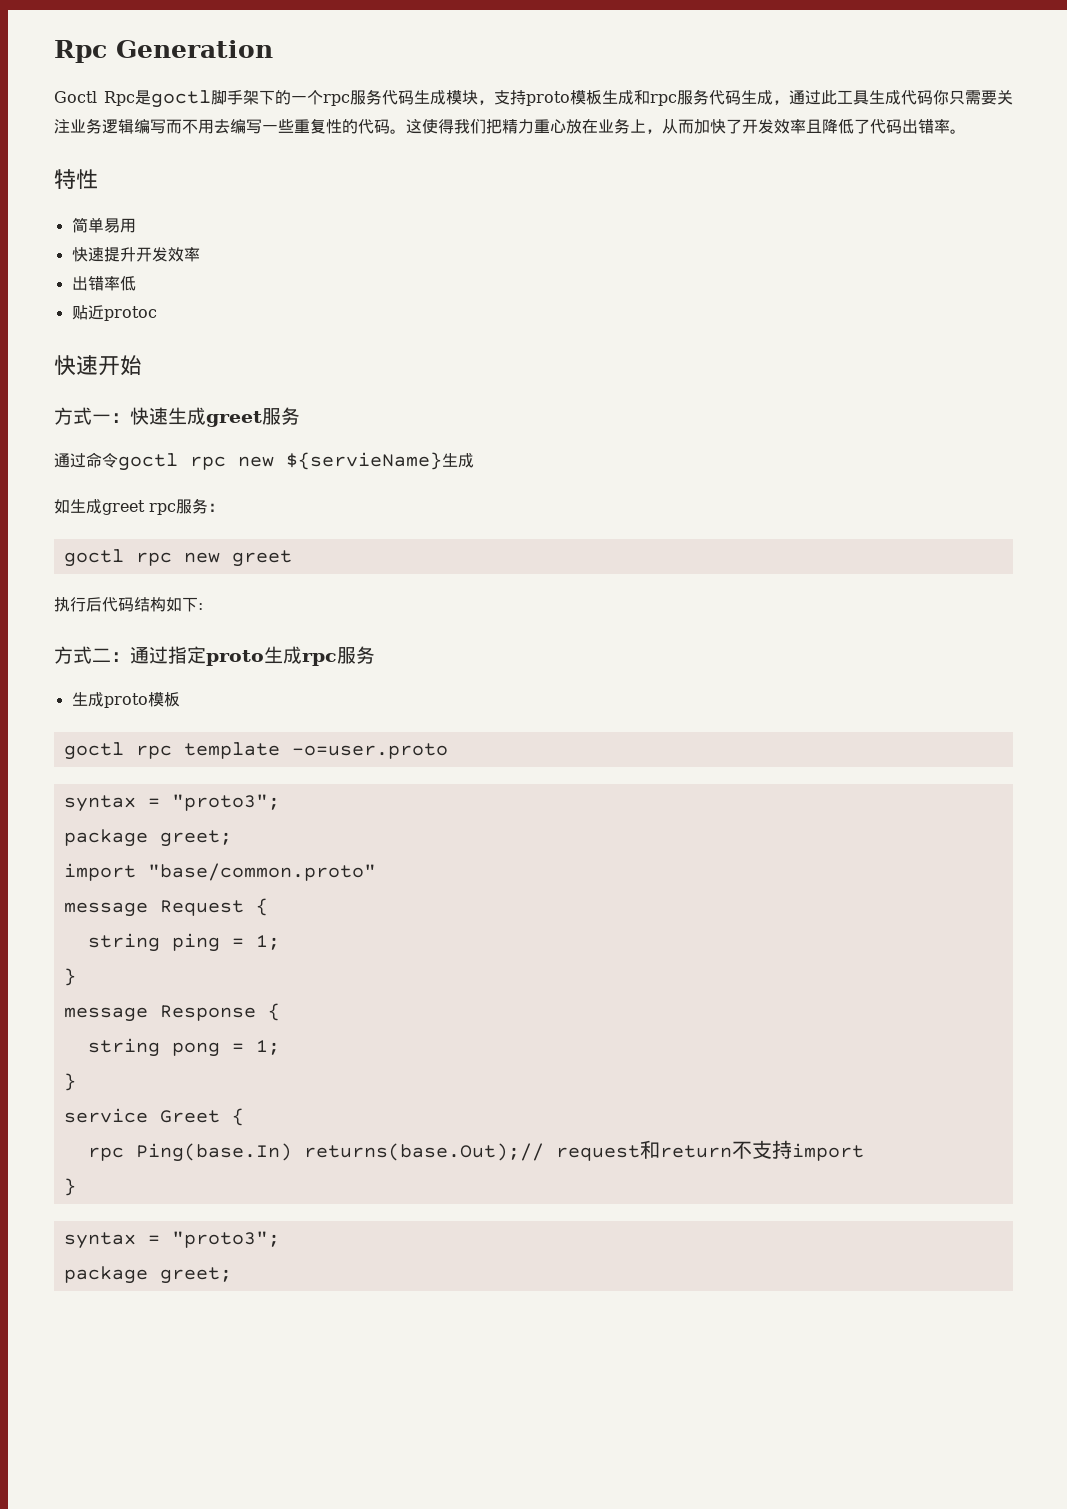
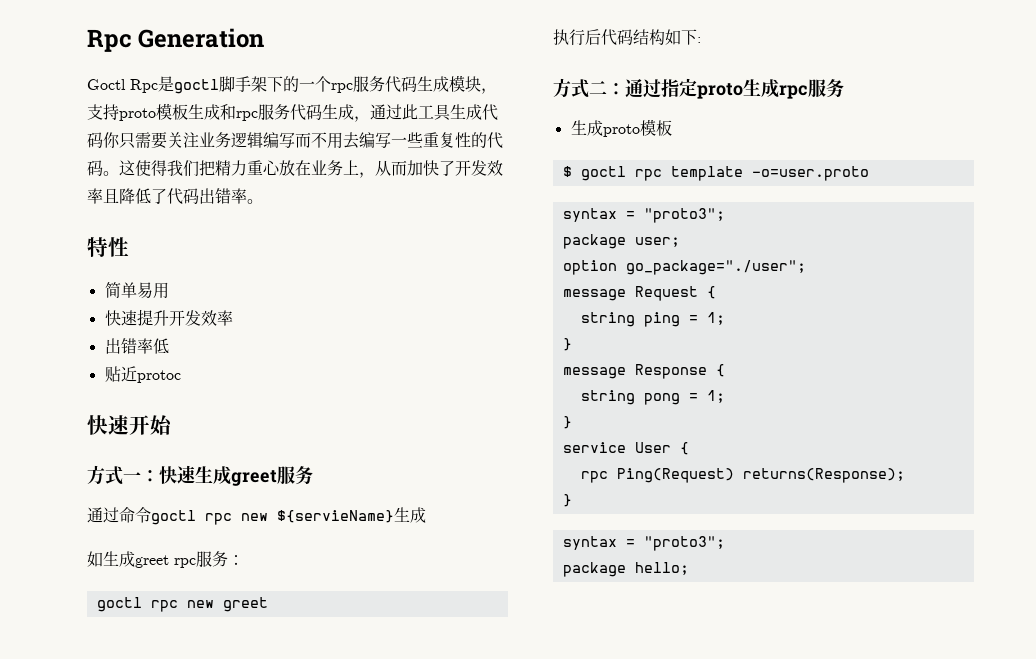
(180, 699) none -> [562,166,572,177] $
[159,830,232,847] [63,863,376,881] greet; // import "base/common.proto" -> [634,237,680,247] [562,260,806,275] user; // option go_package="./user";
[159,1110,220,1123] Greet -> [634,442,671,453] User
[135,1140,864,1162] Ping(base.In) returns(base.Out);// request和return不支持import -> [616,468,905,483] Ping(Request) returns(Response);
[159,1267,232,1284] greet; -> [634,562,689,575] hello;

